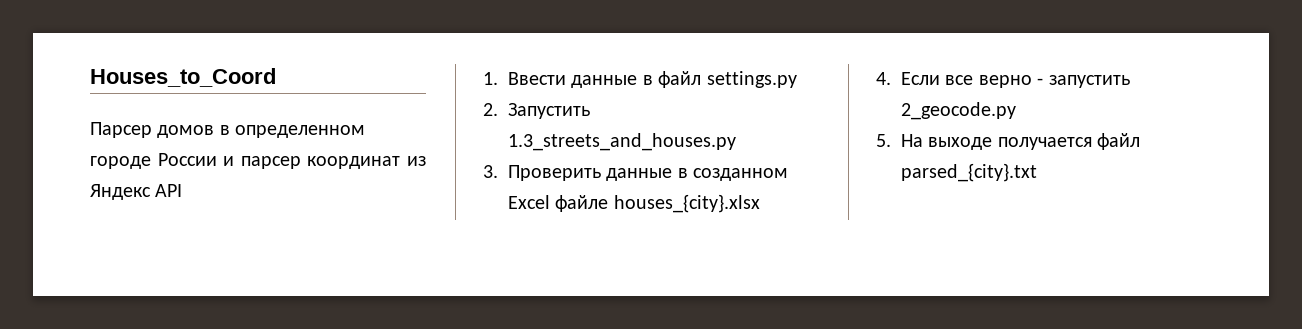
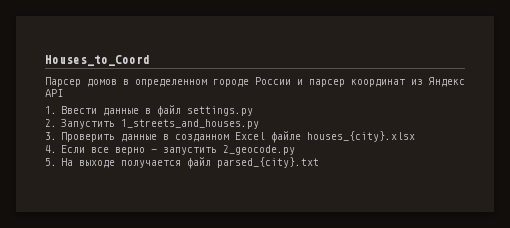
[508,133,736,151] 1.3_streets_and_houses.py -> [121,119,260,129] 1_streets_and_houses.py

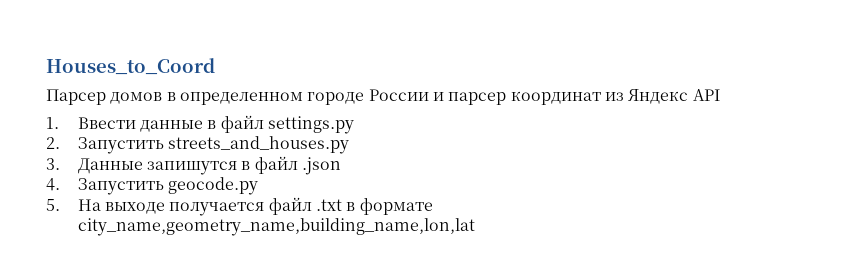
[121,119,260,129] 1_streets_and_houses.py -> [168,136,350,154] streets_and_houses.py
[61,131,416,143] [45,145,296,155] Проверить данные в созданном Excel файле houses_{city}.xlsx // 4. Если все верно - запустить 2_geocode.py -> [77,156,341,175] [46,177,259,195] Данные запишутся в файл .json // 4. Запустить geocode.py
[217,157,320,168] parsed_{city}.txt -> [315,198,433,215] [77,218,475,236] .txt в формате city_name,geometry_name,building_name,lon,lat

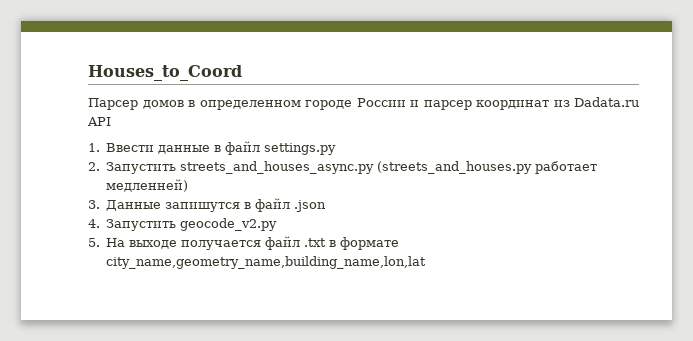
[628,89,689,104] Яндекс -> [574,97,639,107] Dadata.ru
[168,136,350,154] streets_and_houses.py -> [180,161,598,174] [106,179,189,192] streets_and_houses_async.py (streets_and_houses.py работает медленней)
[168,177,259,195] geocode.py -> [180,218,278,231] geocode_v2.py

